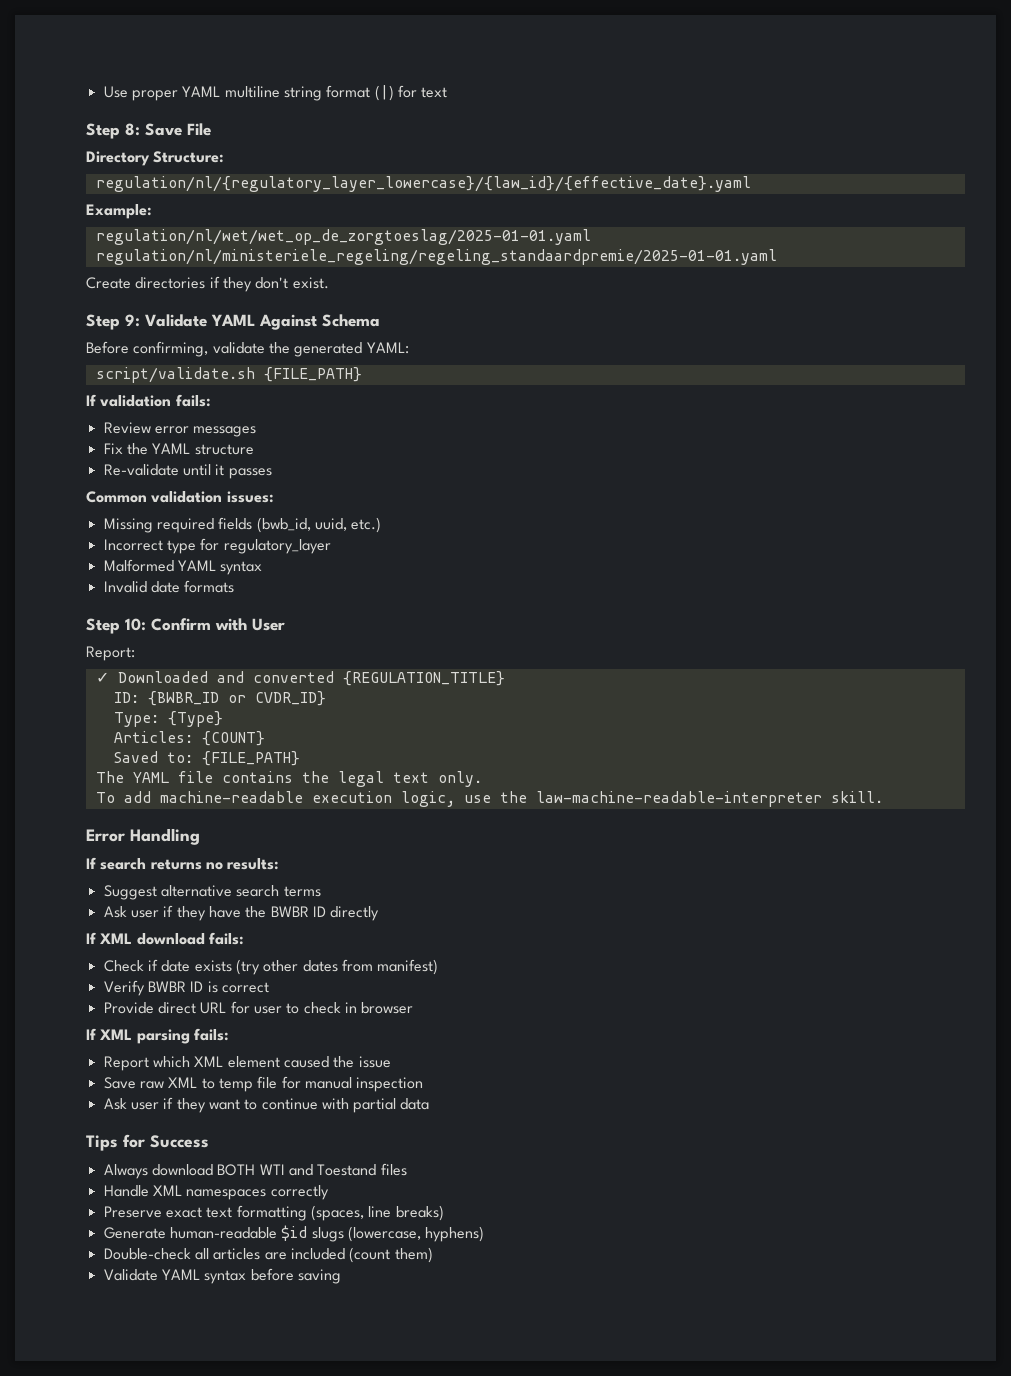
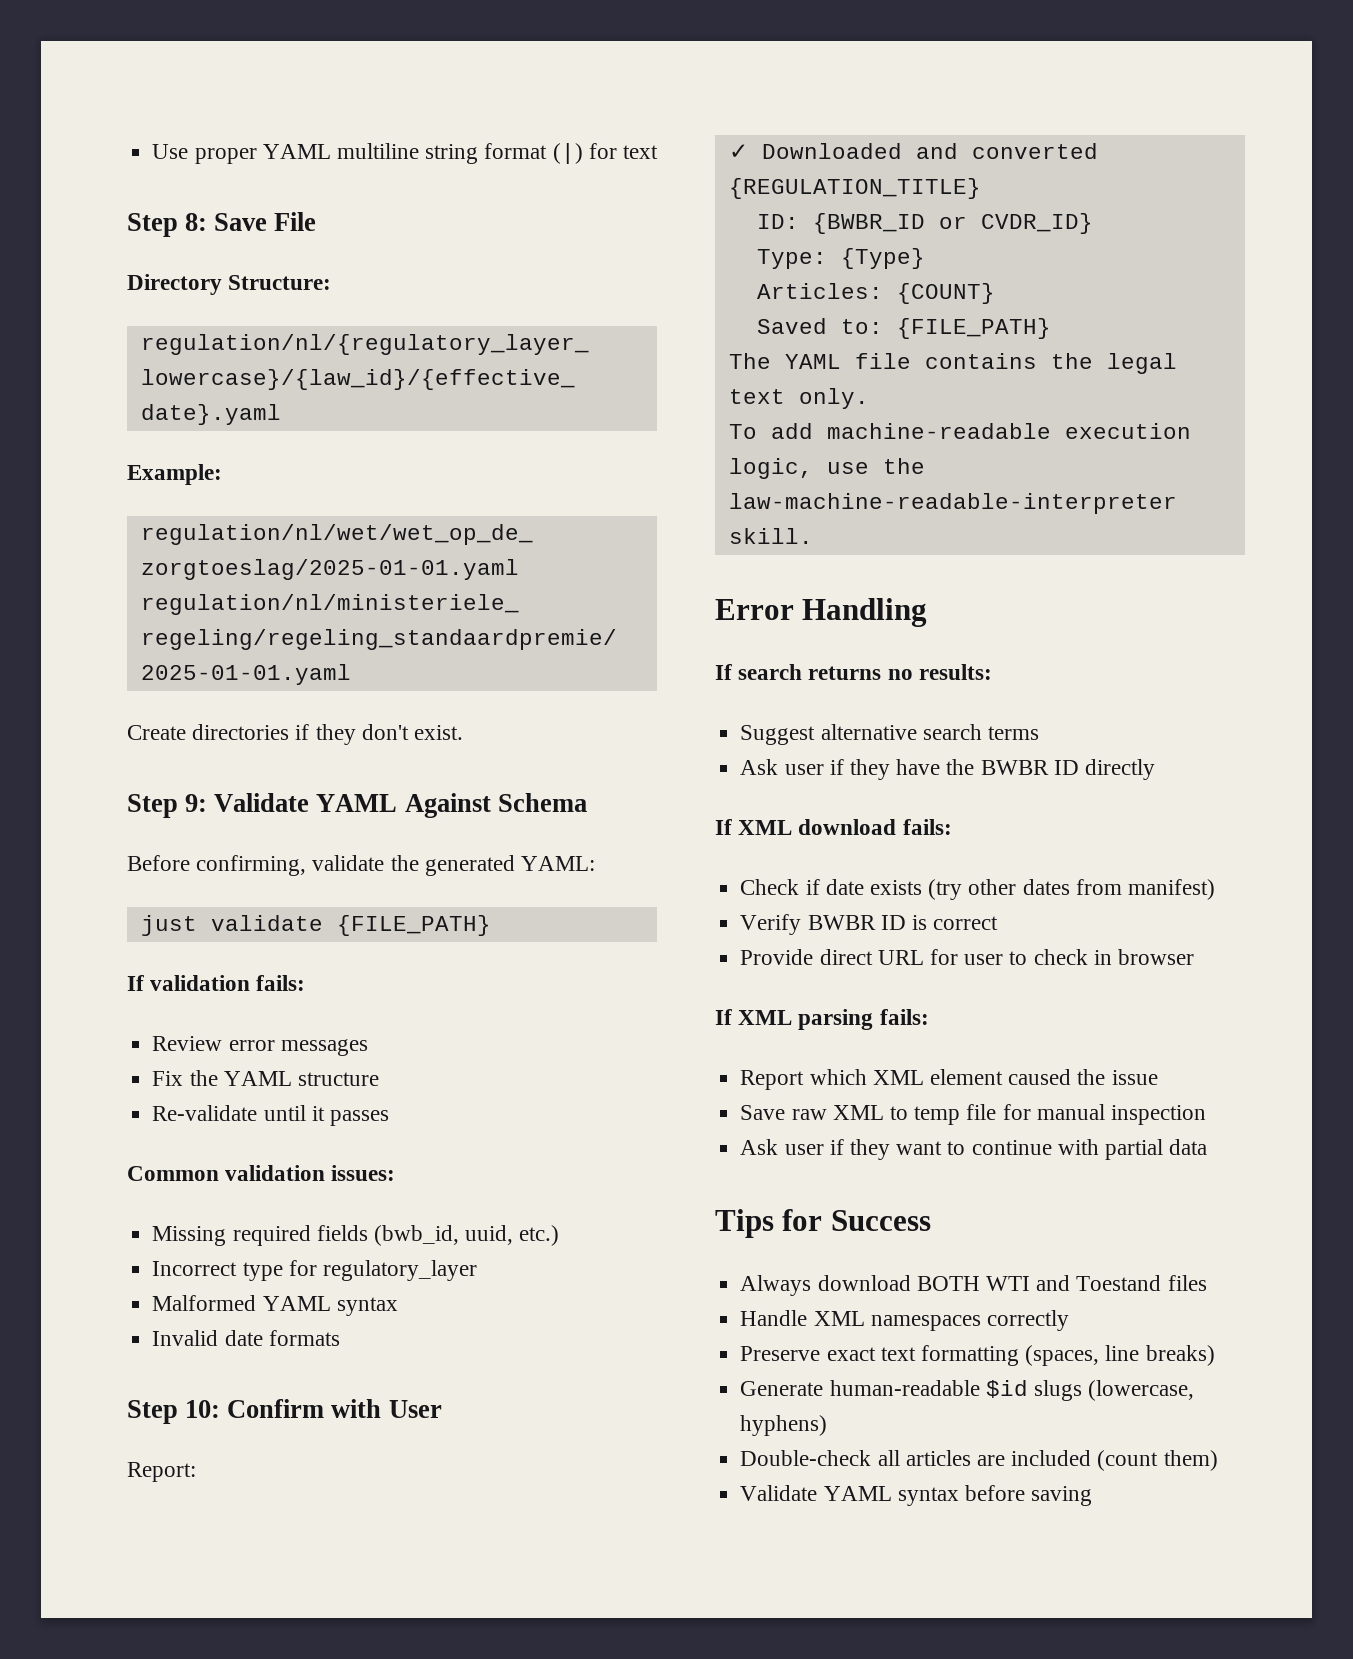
[95,367,255,383] script/validate.sh -> [140,915,323,936] just validate

